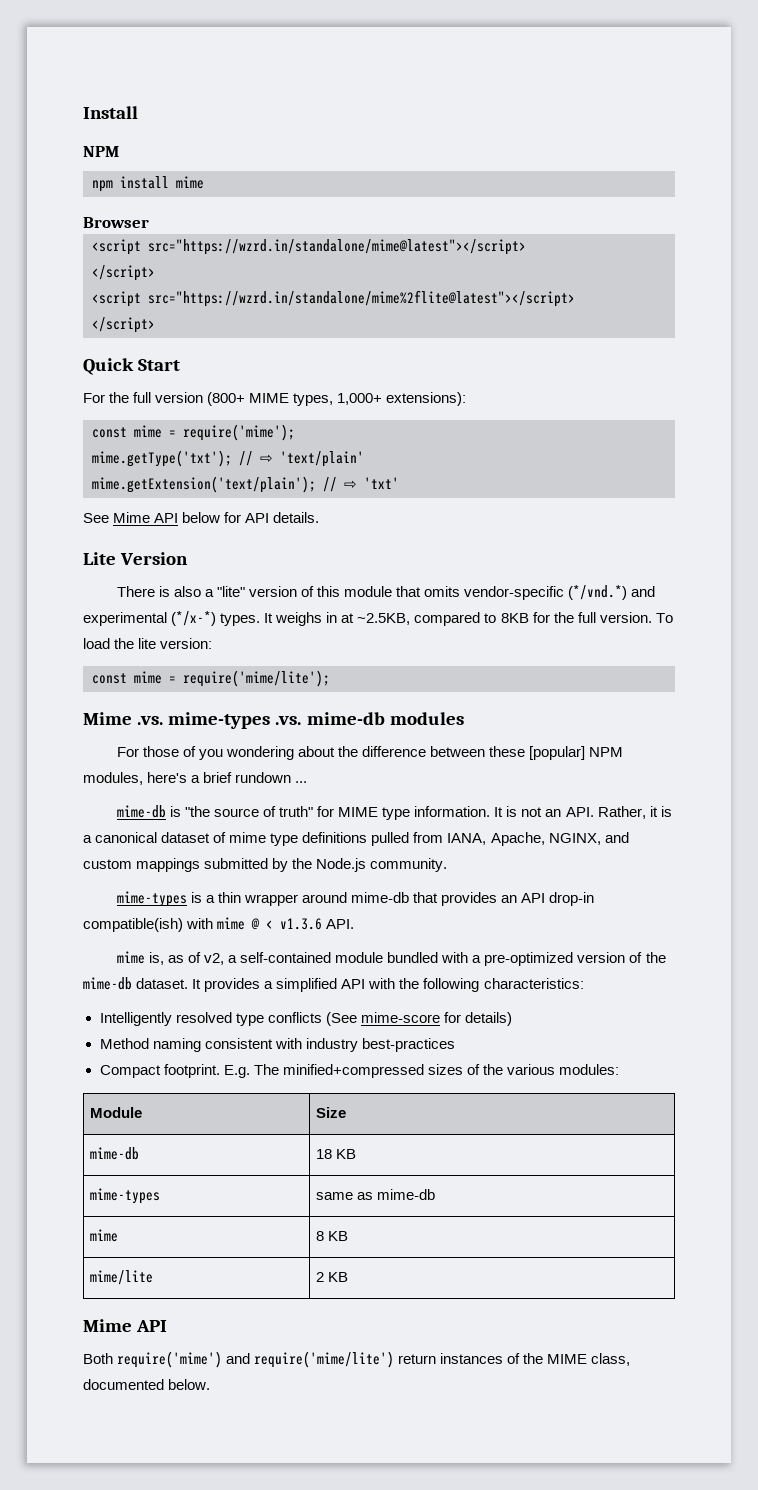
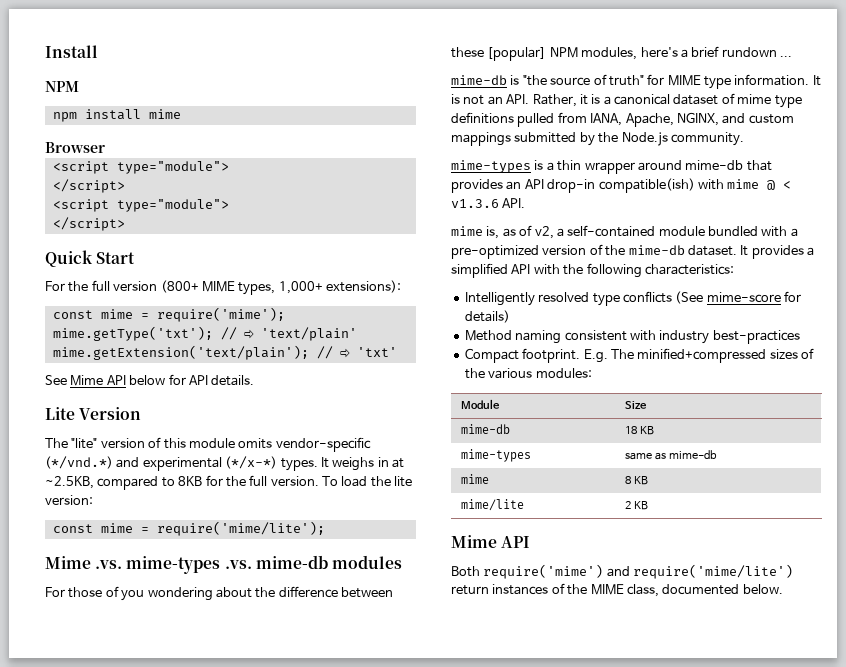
[148,239,526,255] src="https://wzrd.in/standalone/mime@latest"></script> -> [116,161,229,174] type="module">
[148,290,575,307] src="https://wzrd.in/standalone/mime%2flite@latest"></script> -> [116,199,229,212] type="module">
[116,586,214,597] There is also a -> [45,438,68,448] The
[396,586,422,597] that -> (235, 443) none

